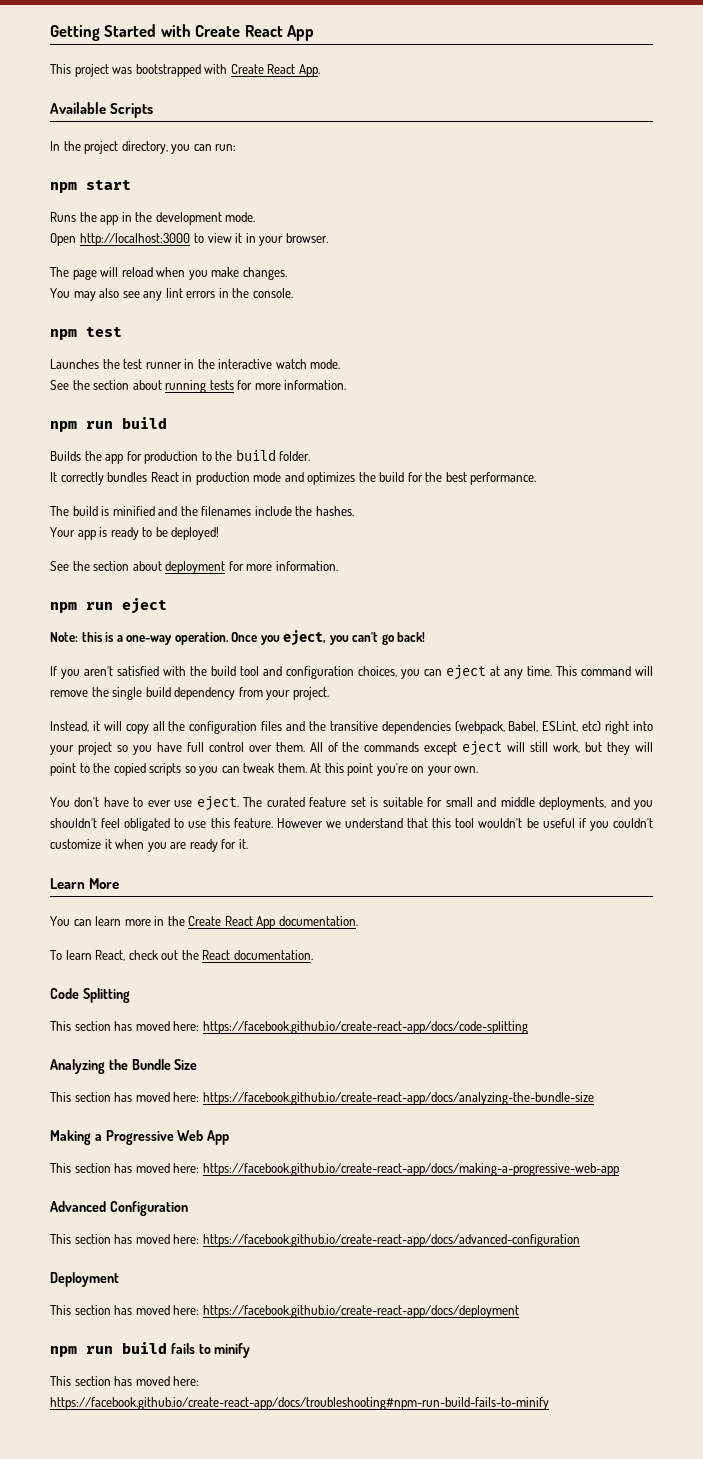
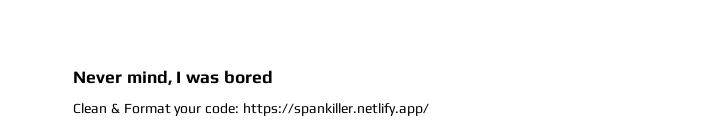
[50,24,315,41] [50,64,320,77] [50,102,154,118] [50,141,237,154] [50,180,131,193] [50,212,256,225] [50,233,328,246] [50,267,287,280] [50,288,293,301] [50,327,122,340] [50,359,341,369] [50,380,347,393] [50,417,167,432] [50,449,311,464] [50,472,537,485] [50,506,354,516] [50,527,220,540] [50,561,338,574] [50,598,167,614] [50,630,426,646] [50,665,653,680] [50,687,329,700] [50,721,653,734] [50,741,653,756] [50,763,479,776] [50,796,653,811] [50,818,653,831] [50,839,248,852] [50,878,120,889] [50,916,358,929] [50,950,313,961] [50,988,130,1003] [50,1021,528,1034] [50,1059,198,1074] [50,1092,594,1105] [50,1130,230,1145] [50,1163,619,1176] [50,1201,188,1216] [50,1234,580,1247] [50,1272,119,1287] [50,1305,519,1318] [50,1342,251,1358] [50,1376,200,1386] [50,1397,549,1410] Getting Started with Create React App // This project was bootstrapped with Create React App. // Available Scripts // In the project directory, you can run: // npm start // Runs the app in the development mode. // Open http://localhost:3000 to view it in your browser. // The page will reload when you make changes. // You may also see any lint errors in the console. // npm test // Launches the test runner in the interactive watch mode. // See the section about running tests for more information. // npm run build // Builds the app for production to the build folder. // It correctly bundles React in production mode and optimizes the build for the best performance. // The build is minified and the filenames include the hashes. // Your app is ready to be deployed! // See the section about deployment for more information. // npm run eject // Note: this is a one-way operation. Once you eject, you can't go back! // If you aren't satisfied with the build tool and configuration choices, you can eject at any time. This command will remove the single build dependency from your project. // Instead, it will copy all the configuration files and the transitive dependencies (webpack, Babel, ESLint, etc) right into your project so you have full control over them. All of the commands except eject will still work, but they will point to the copied scripts so you can tweak them. At this point you're on your own. // You don't have to ever use eject. The curated feature set is suitable for small and middle deployments, and you shouldn't feel obligated to use this feature. However we understand that this tool wouldn't be useful if you couldn't customize it when you are ready for it. // Learn More // You can learn more in the Create React App documentation. // To learn React, check out the React documentation. // Code Splitting // This section has moved here: https://facebook.github.io/create-react-app/docs/code-splitting // Analyzing the Bundle Size // This section has moved here: https://facebook.github.io/create-react-app/docs/analyzing-the-bundle-size // Making a Progressive Web App // This section has moved here: https://facebook.github.io/create-react-app/docs/making-a-progressive-web-app // Advanced Configuration // This section has moved here: https://facebook.github.io/create-react-app/docs/advanced-configuration // Deployment // This section has moved here: https://facebook.github.io/create-react-app/docs/deployment // npm run build fails to minify // This section has moved here: https://facebook.github.io/create-react-app/docs/troubleshooting#npm-run-build-fails-to-minify -> [73,70,273,85] [73,103,429,116] Never mind, I was bored // Clean & Format your code: https://spankiller.netlify.app/

